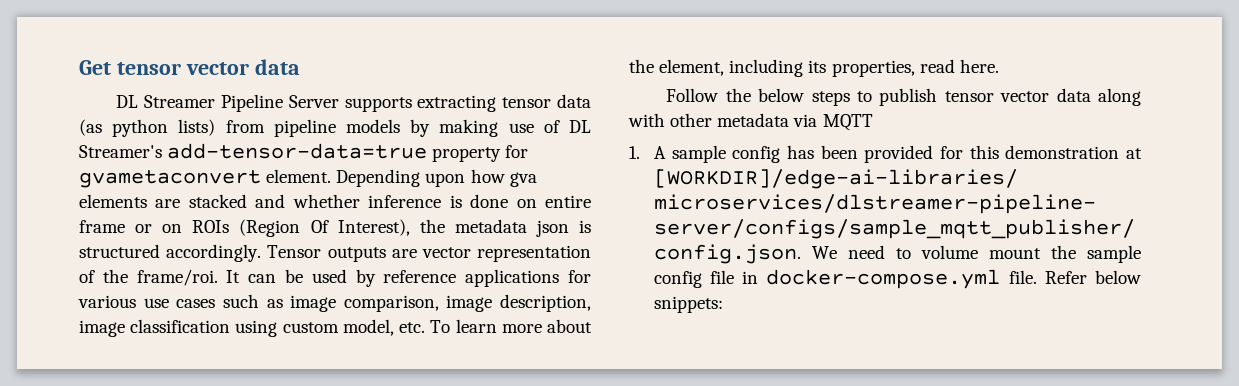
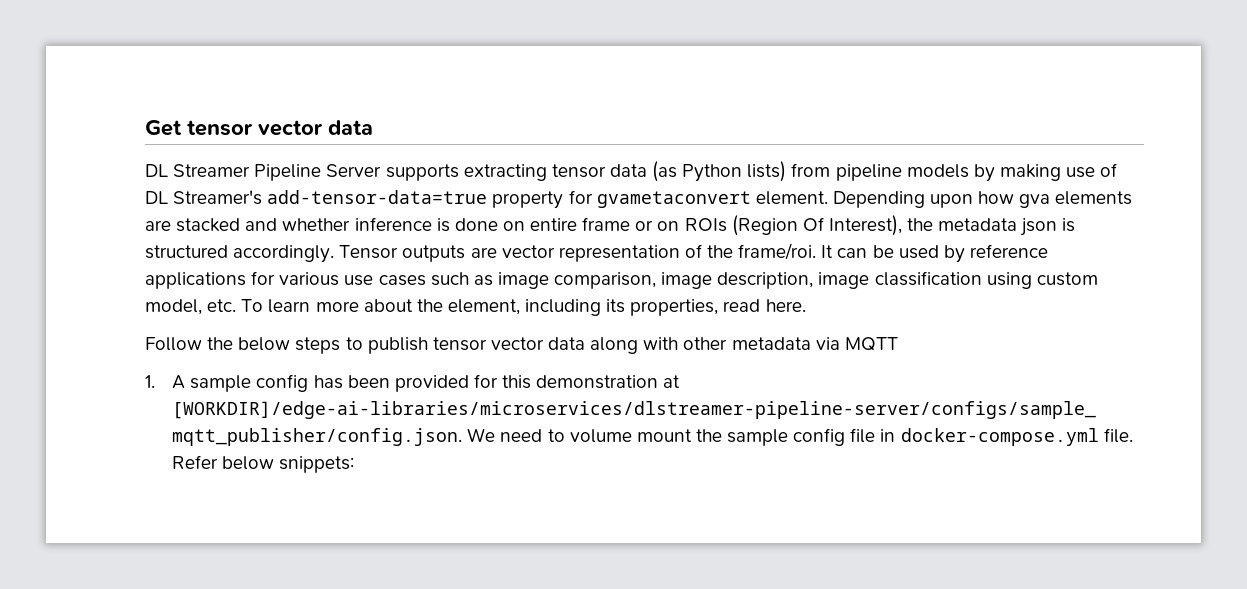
[112,119,169,137] python -> [682,164,743,182] Python

